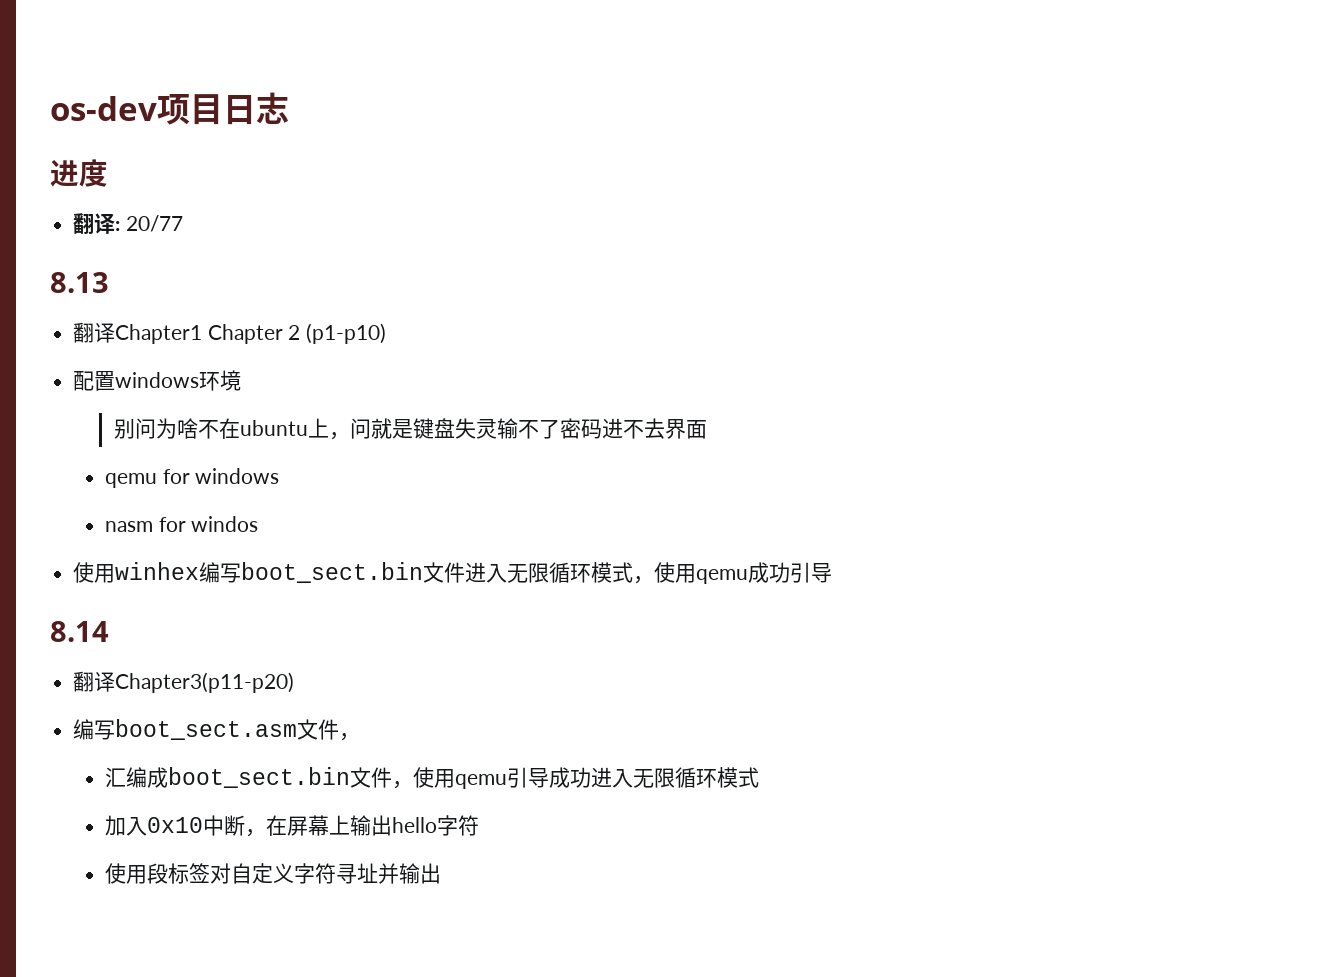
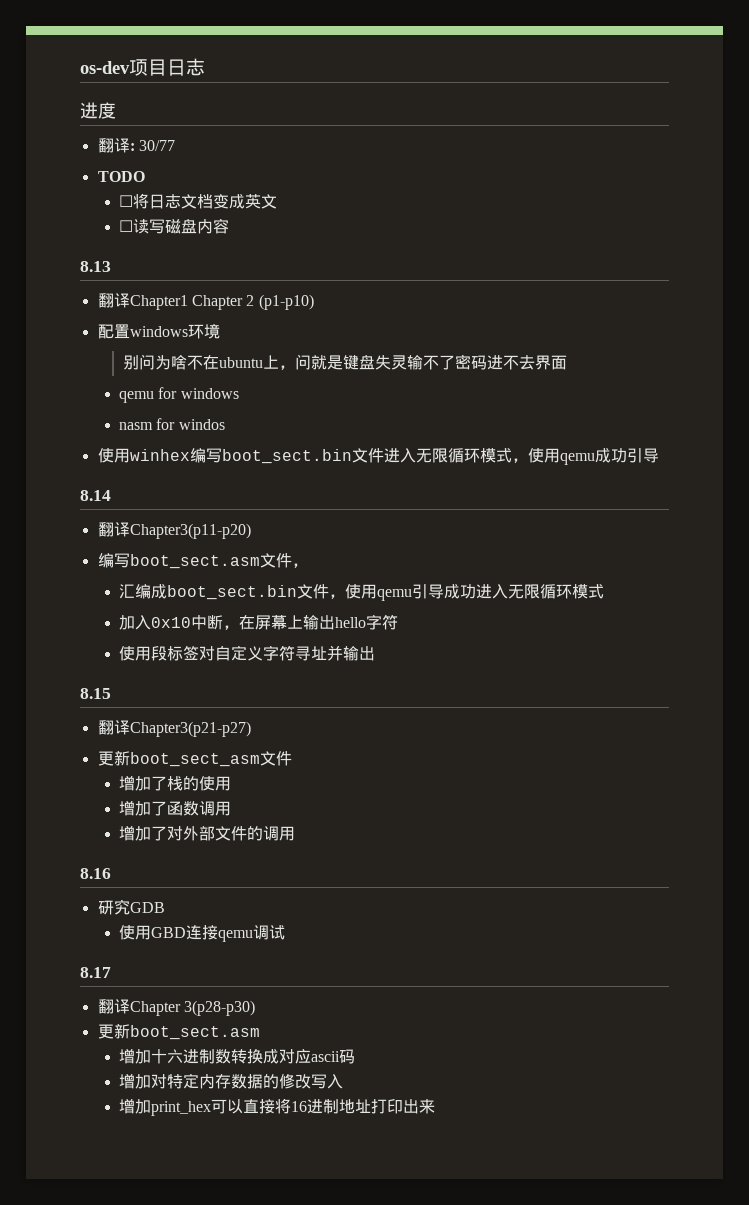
[125,215,183,232] 20/77 -> [138,140,175,151] [97,171,145,182] [119,193,278,209] [119,218,230,234] 30/77 // TODO // ☐将日志文档变成英文 // ☐读写磁盘内容
(442, 873) none -> [80,688,111,699] [97,720,251,737] [97,750,292,767] [119,775,232,791] [119,800,232,816] [119,825,296,841] [80,868,111,879] [97,899,165,915] [119,925,286,942] [80,967,111,978] [97,999,255,1016] [97,1023,260,1040] [119,1048,356,1064] [119,1073,344,1089] [119,1098,436,1116] // 8.15 // 翻译Chapter3(p21-p27) // 更新boot_sect_asm文件 // 增加了栈的使用 // 增加了函数调用 // 增加了对外部文件的调用 // 8.16 // 研究GDB // 使用GBD连接qemu调试 // 8.17 // 翻译Chapter 3(p28-p30) // 更新boot_sect.asm // 增加十六进制数转换成对应ascii码 // 增加对特定内存数据的修改写入 // 增加print_hex可以直接将16进制地址打印出来

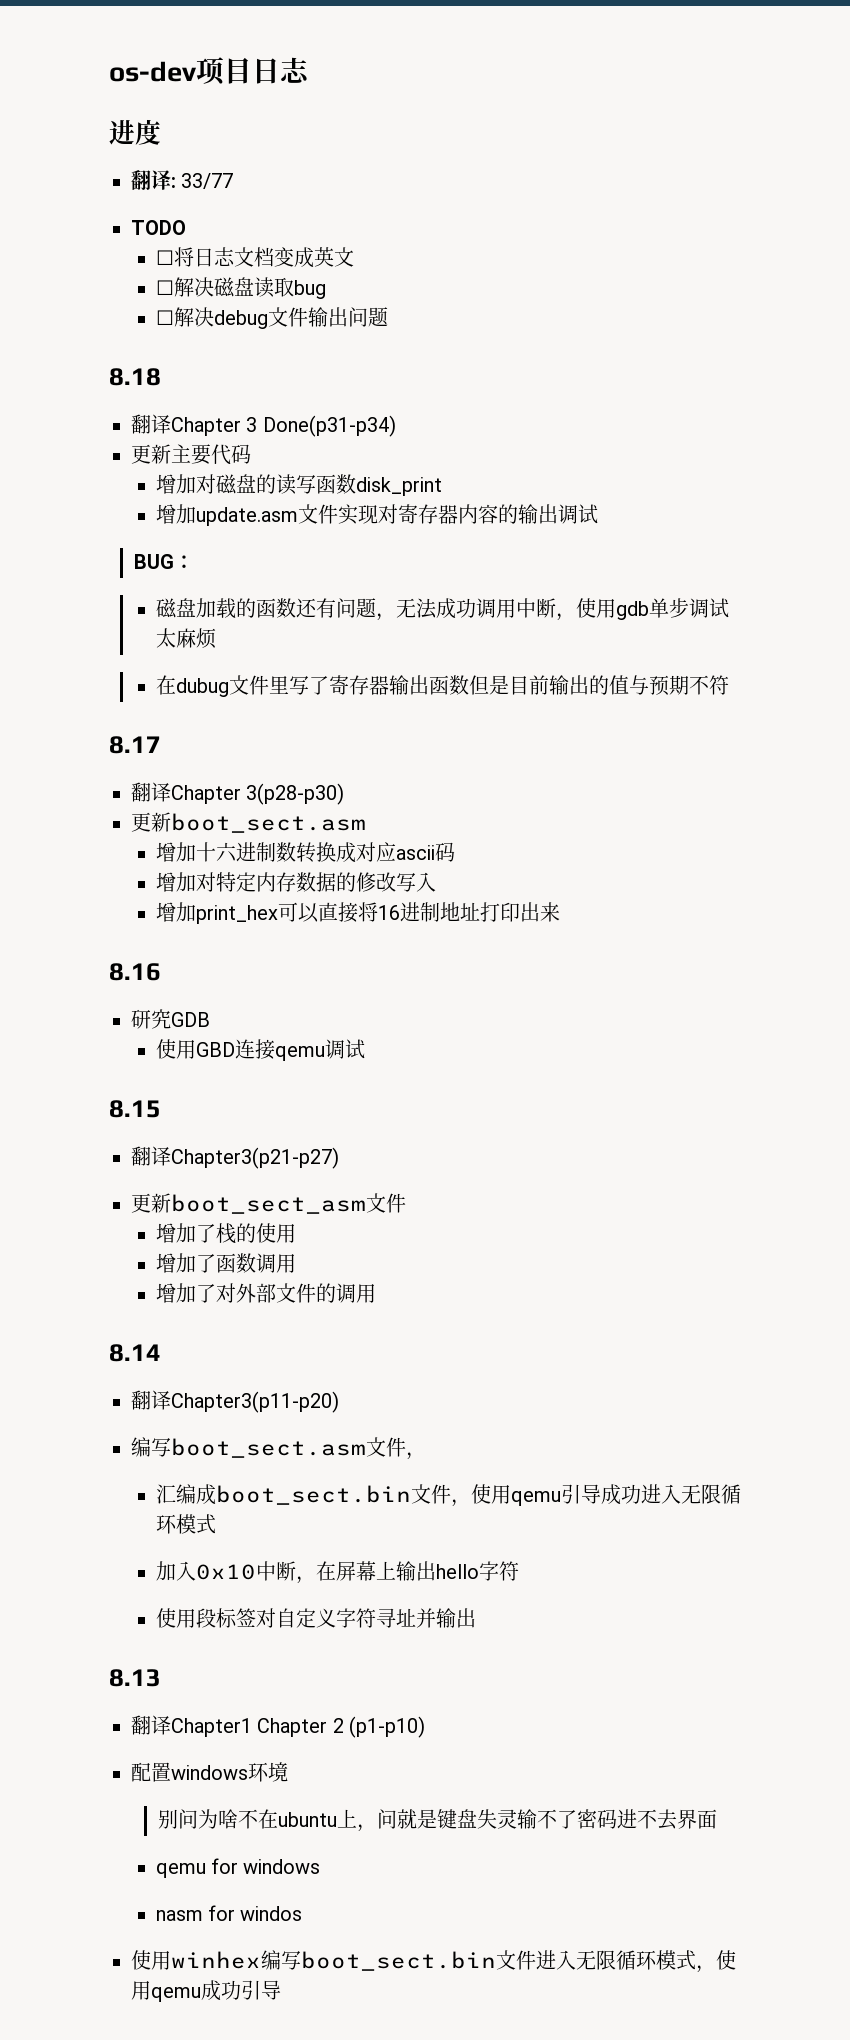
[138,140,175,151] 30/77 -> [181,173,234,189] 33/77
[133,218,230,234] 读写磁盘内容 -> [173,277,326,299] [155,307,388,329] [109,368,161,386] [131,414,396,437] [131,444,251,465] [155,474,442,496] [155,504,598,526] [133,554,194,569] [155,598,729,621] [155,628,216,649] [155,675,729,697] [109,736,161,754] [131,782,345,805] [131,812,366,833] [155,842,455,863] [155,872,436,892] [155,902,560,924] [109,963,161,981] [131,1009,210,1029] [155,1039,365,1061] [109,1100,161,1118] [131,1146,339,1169] [131,1193,406,1214] [155,1223,296,1244] [155,1253,296,1273] [155,1283,376,1303] [109,1344,161,1362] [131,1390,339,1413] [131,1437,426,1460] [155,1484,741,1507] [155,1514,216,1534] [155,1561,519,1584] [155,1608,476,1628] 解决磁盘读取bug // ☐解决debug文件输出问题 // 8.18 // 翻译Chapter 3 Done(p31-p34) // 更新主要代码 // 增加对磁盘的读写函数disk_print // 增加update.asm文件实现对寄存器内容的输出调试 // BUG： // 磁盘加载的函数还有问题，无法成功调用中断，使用gdb单步调试太麻烦 // 在dubug文件里写了寄存器输出函数但是目前输出的值与预期不符 // 8.17 // 翻译Chapter 3(p28-p30) // 更新boot_sect.asm // 增加十六进制数转换成对应ascii码 // 增加对特定内存数据的修改写入 // 增加print_hex可以直接将16进制地址打印出来 // 8.16 // 研究GDB // 使用GBD连接qemu调试 // 8.15 // 翻译Chapter3(p21-p27) // 更新boot_sect_asm文件 // 增加了栈的使用 // 增加了函数调用 // 增加了对外部文件的调用 // 8.14 // 翻译Chapter3(p11-p20) // 编写boot_sect.asm文件， // 汇编成boot_sect.bin文件，使用qemu引导成功进入无限循环模式 // 加入0x10中断，在屏幕上输出hello字符 // 使用段标签对自定义字符寻址并输出
[80,490,111,501] [97,522,251,539] [97,553,308,569] [119,584,605,601] [119,614,399,630] [119,645,376,661] [80,688,111,699] [97,720,251,737] [97,750,292,767] [119,775,232,791] [119,800,232,816] [119,825,296,841] [80,868,111,879] [97,899,165,915] [119,925,286,942] [80,967,111,978] [97,999,255,1016] [97,1023,260,1040] [119,1048,356,1064] [119,1073,344,1089] [119,1098,436,1116] // 8.14 // 翻译Chapter3(p11-p20) // 编写boot_sect.asm文件， // 汇编成boot_sect.bin文件，使用qemu引导成功进入无限循环模式 // 加入0x10中断，在屏幕上输出hello字符 // 使用段标签对自定义字符寻址并输出 // 8.15 // 翻译Chapter3(p21-p27) // 更新boot_sect_asm文件 // 增加了栈的使用 // 增加了函数调用 // 增加了对外部文件的调用 // 8.16 // 研究GDB // 使用GBD连接qemu调试 // 8.17 // 翻译Chapter 3(p28-p30) // 更新boot_sect.asm // 增加十六进制数转换成对应ascii码 // 增加对特定内存数据的修改写入 // 增加print_hex可以直接将16进制地址打印出来 -> (281, 1990) none

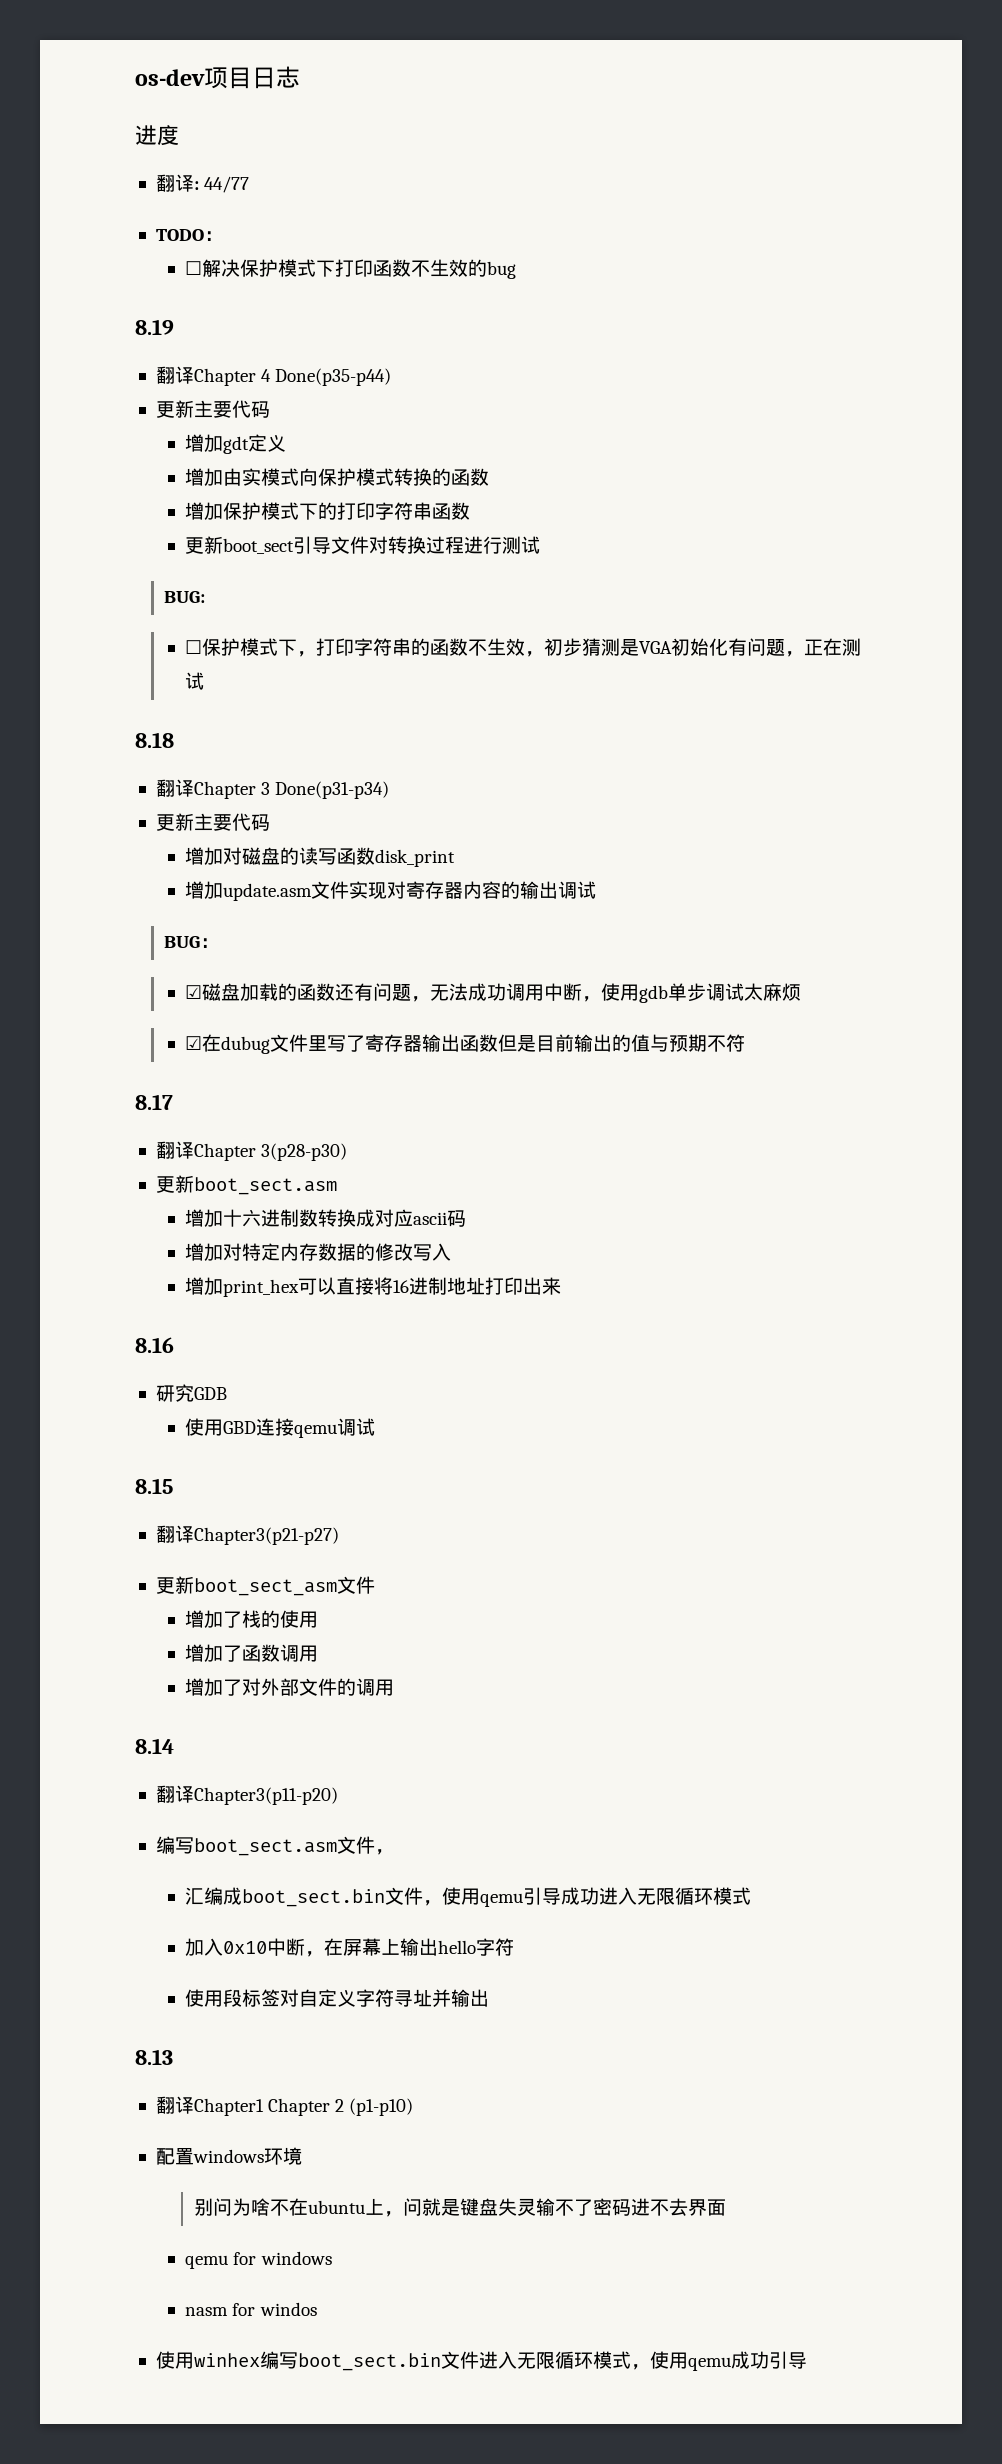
[181,173,234,189] 33/77 -> [204,176,250,193] 44/77
[155,247,354,268] [155,277,326,299] [155,307,388,329] // ☐将日志文档变成英文 // ☐解决磁盘读取bug // ☐解决debug文件输出问题 -> [203,231,223,241] [185,259,517,279] [135,319,174,335] [155,366,392,386] [155,400,270,418] [185,434,287,454] [185,468,490,486] [185,502,471,520] [185,536,541,554] [164,591,206,603] [185,638,862,657] [185,672,205,690] ： // ☐解决保护模式下打印函数不生效的bug // 8.19 // 翻译Chapter 4 Done(p35-p44) // 更新主要代码 // 增加gdt定义 // 增加由实模式向保护模式转换的函数 // 增加保护模式下的打印字符串函数 // 更新boot_sect引导文件对转换过程进行测试 // BUG: // ☐保护模式下，打印字符串的函数不生效，初步猜测是VGA初始化有问题，正在测试
(194, 562) none -> [185,985,203,999] ☑
(216, 638) none -> [185,1036,203,1050] ☑

